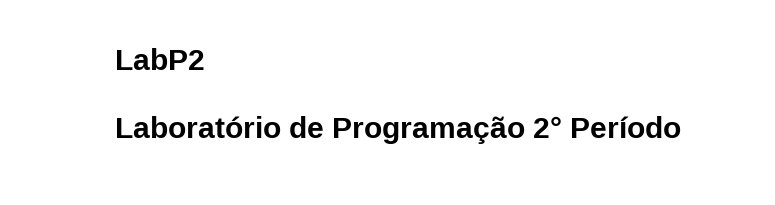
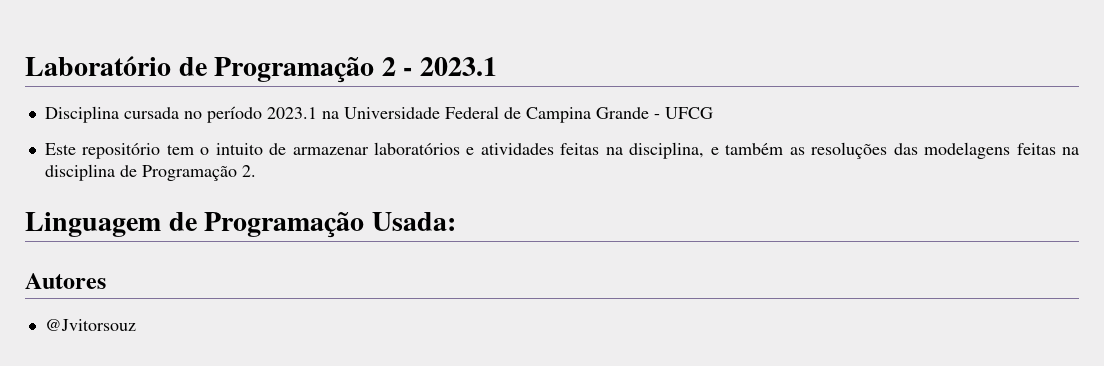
[115,48,205,70] LabP2 // -> (25, 66) none
[533,116,682,138] 2° Período -> [381,57,497,76] [44,106,713,123] [44,142,1080,159] [44,164,256,181] [25,212,456,238] [25,273,106,289] [44,319,136,331] 2 - 2023.1 // Disciplina cursada no período 2023.1 na Universidade Federal de Campina Grande - UFCG // Este repositório tem o intuito de armazenar laboratórios e atividades feitas na disciplina, e também as resoluções das modelagens feitas na disciplina de Programação 2. // Linguagem de Programação Usada: // Autores // @Jvitorsouz

